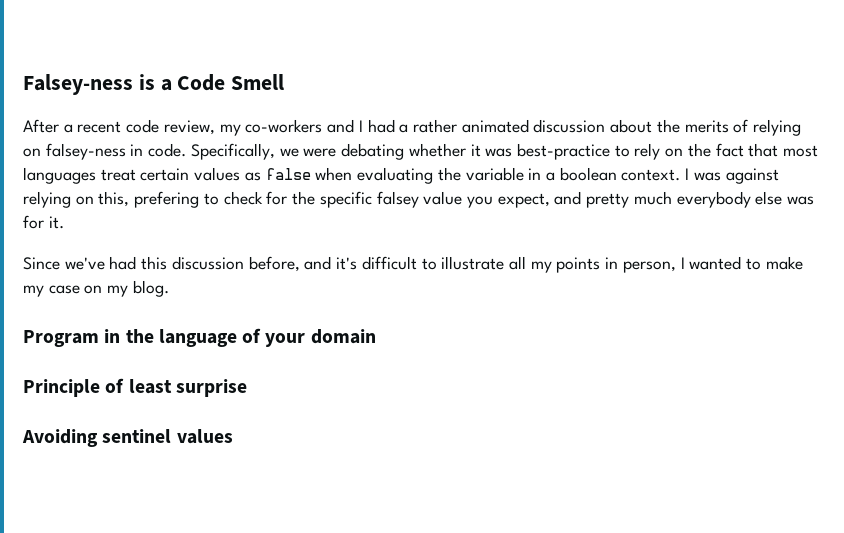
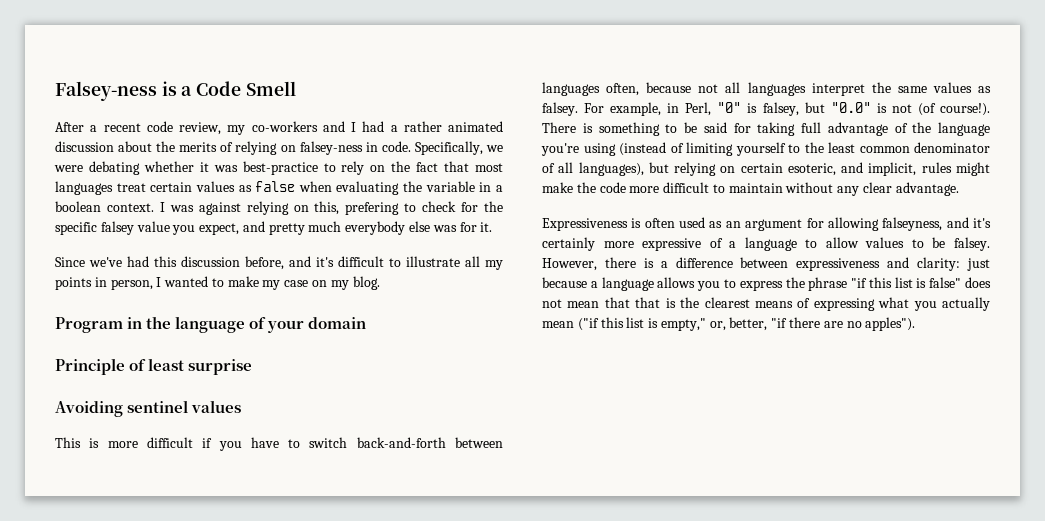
(233, 436) none -> [55,437,504,451] [542,82,992,96] [542,102,990,116] [542,122,990,136] [541,142,990,156] [542,162,990,176] [542,182,959,196] [542,217,991,231] [542,237,990,251] [542,257,990,271] [542,277,991,291] [542,297,990,311] [542,317,916,331] // This is more difficult if you have to switch back-and-forth between languages often, because not all languages interpret the same values as falsey. For example, in Perl, "0" is falsey, but "0.0" is not (of course!). There is something to be said for taking full advantage of the language you're using (instead of limiting yourself to the least common denominator of all languages), but relying on certain esoteric, and implicit, rules might make the code more difficult to maintain without any clear advantage. // Expressiveness is often used as an argument for allowing falseyness, and it's certainly more expressive of a language to allow values to be falsey. However, there is a difference between expressiveness and clarity: just because a language allows you to express the phrase "if this list is false" does not mean that that is the clearest means of expressing what you actually mean ("if this list is empty," or, better, "if there are no apples").

